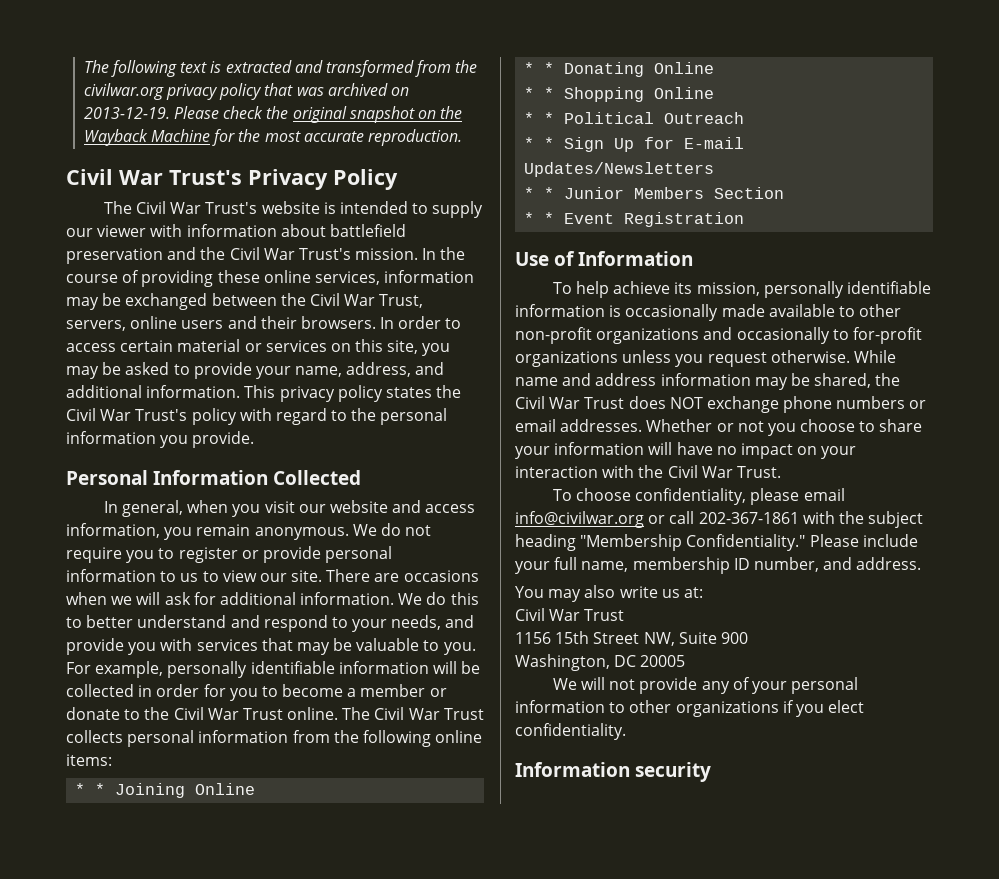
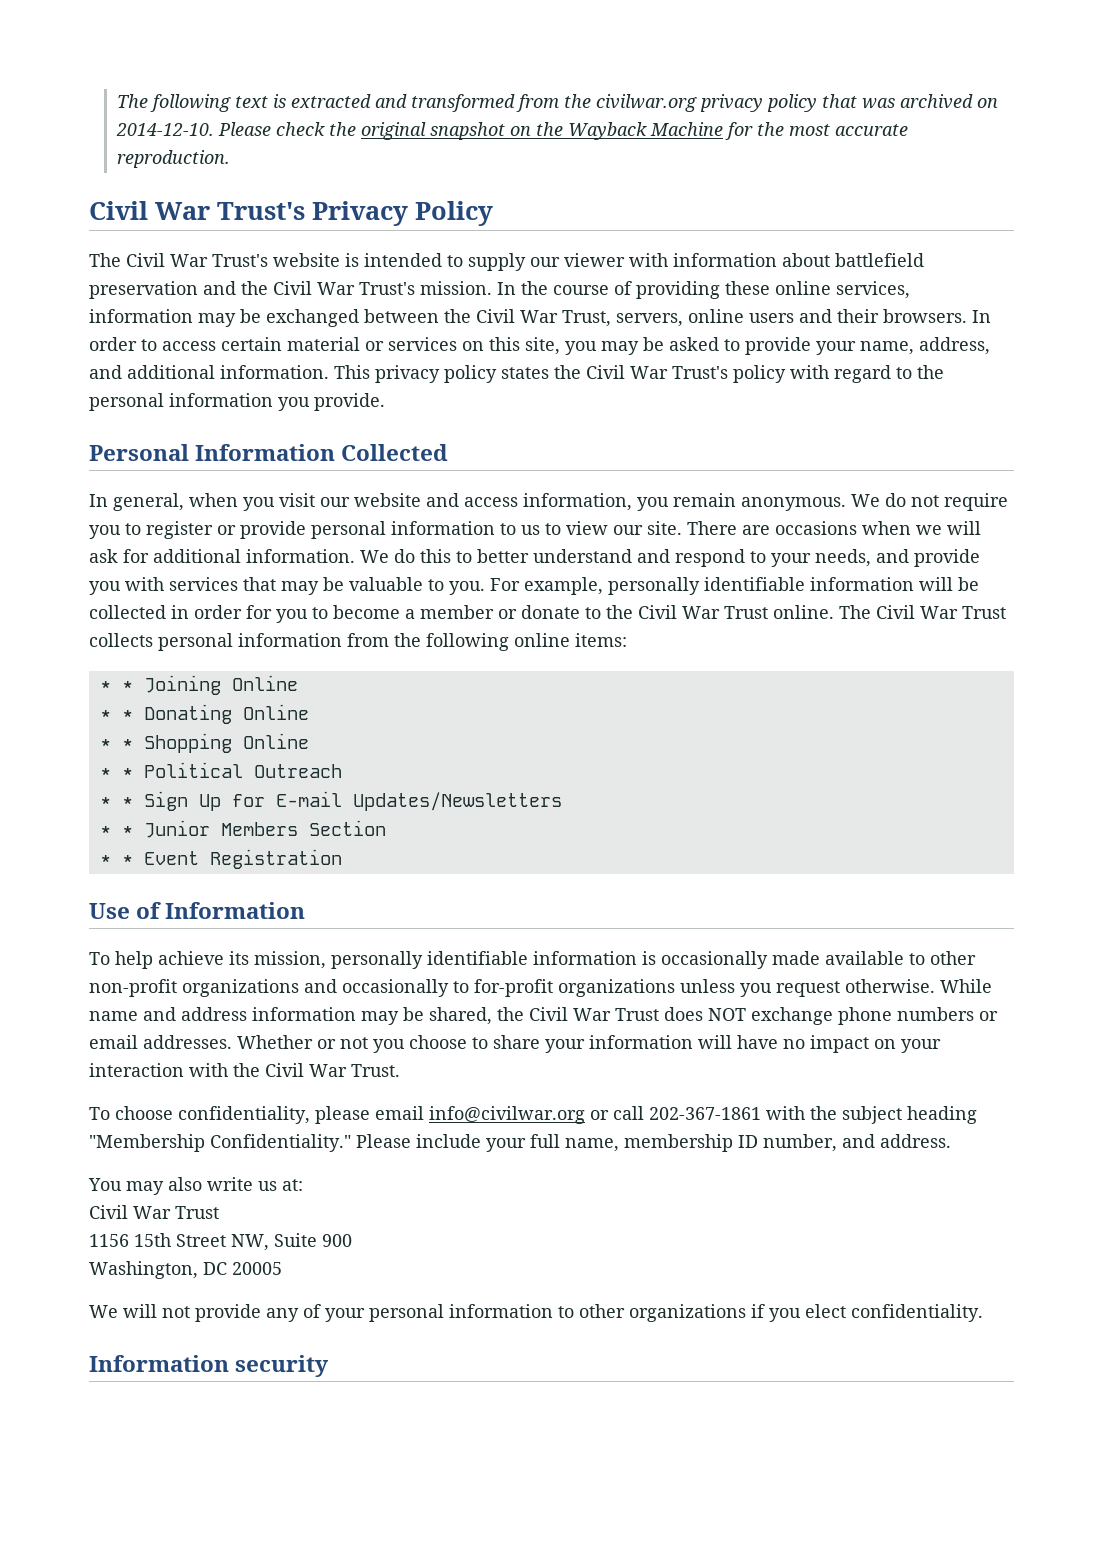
[83,107,170,119] 2013-12-19. -> [115,123,214,136] 2014-12-10.

